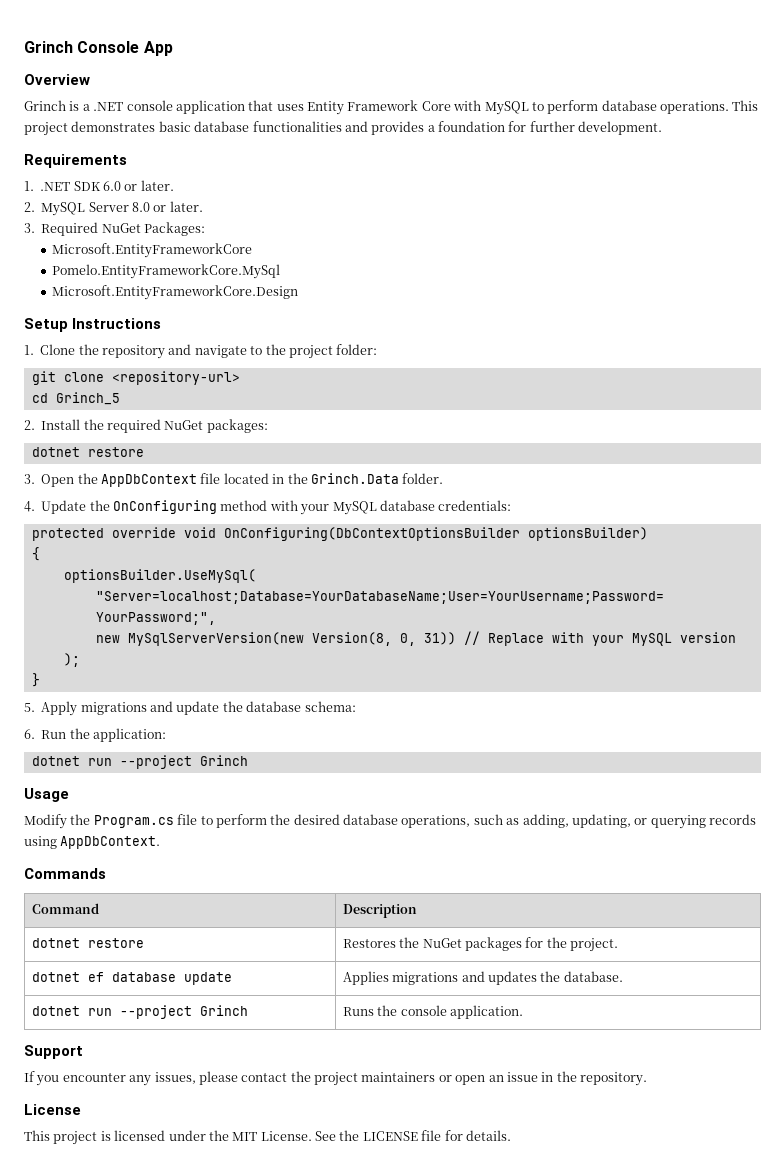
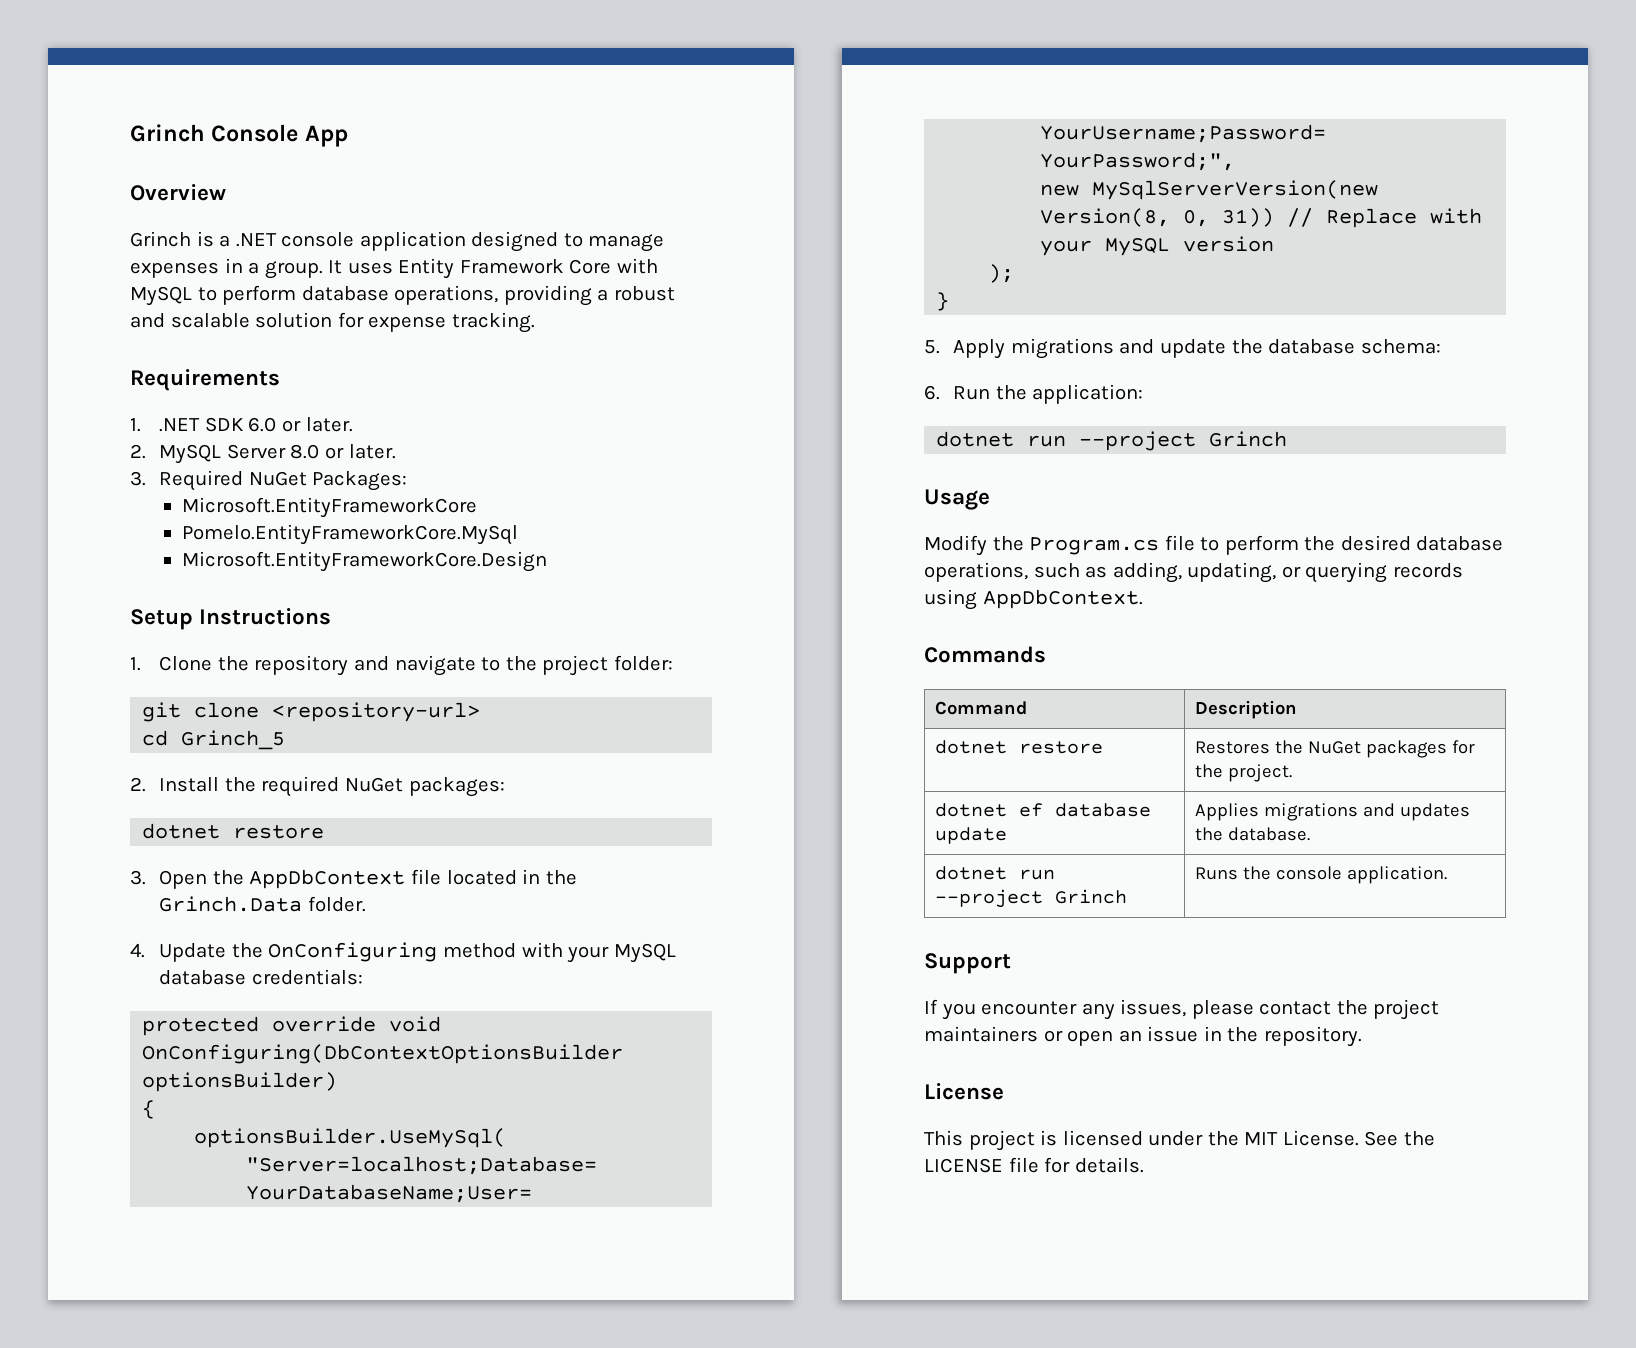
[248,100,274,111] that -> [471,231,665,252] [130,258,343,279] designed to manage expenses in a group. It
[660,100,759,114] [24,121,663,136] operations. This project demonstrates basic database functionalities and provides a foundation for further development. -> [394,285,675,306] [130,312,535,333] operations, providing a robust and scalable solution for expense tracking.

